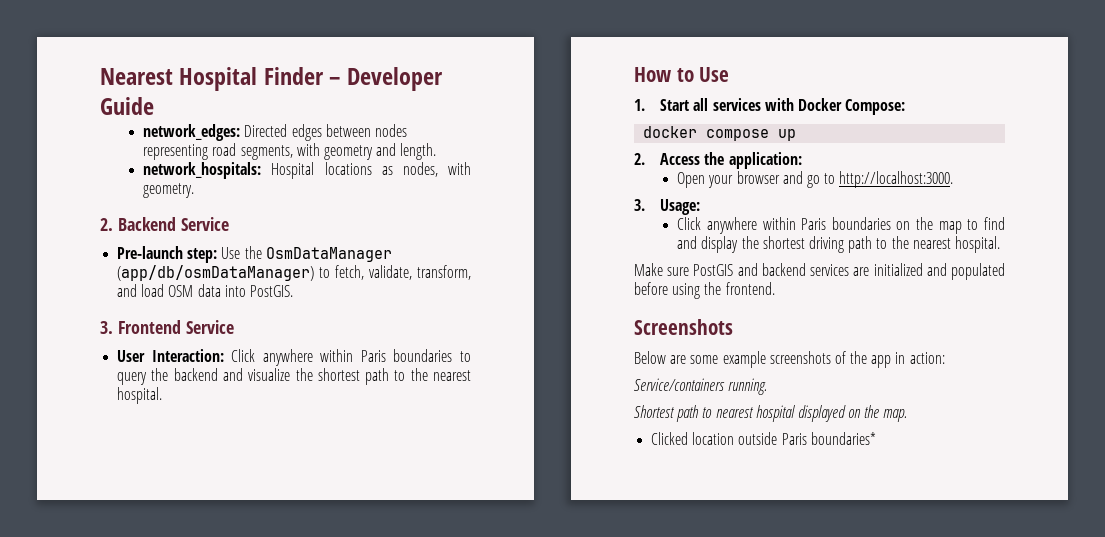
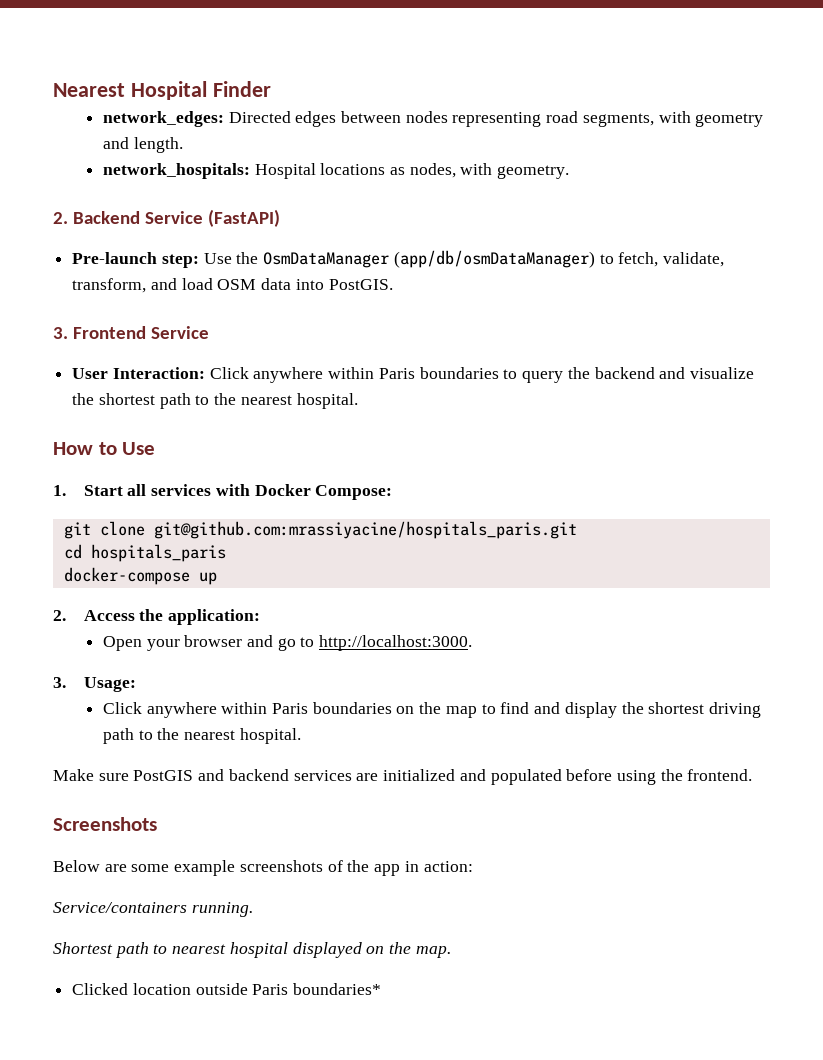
[329,67,443,91] [100,97,154,115] – Developer Guide -> (271, 89) none
(229, 224) none -> [208,209,281,227] (FastAPI)
[643,126,770,141] docker compose -> [63,521,577,539] [63,544,226,562] [63,567,190,585] git clone git@github.com:mrassiyacine/hospitals_paris.git // cd hospitals_paris // docker-compose

